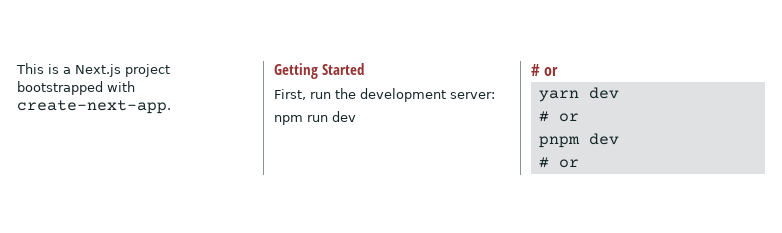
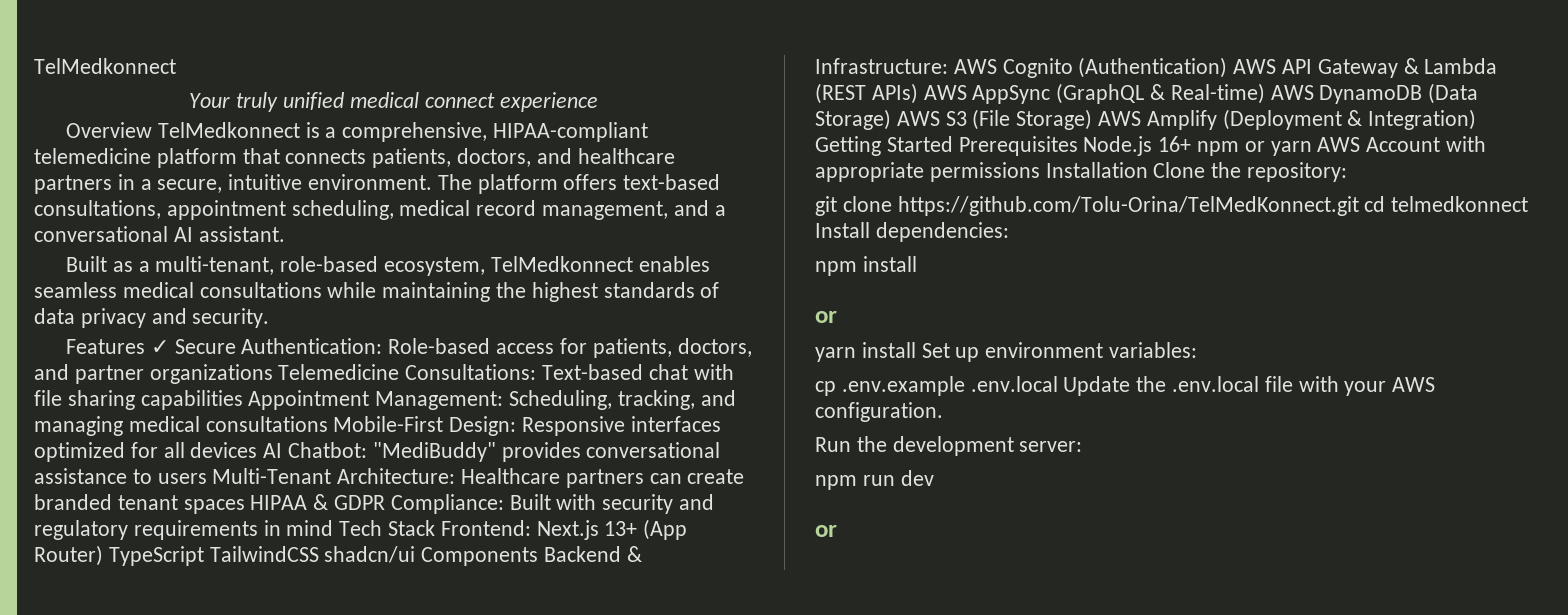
[16,63,170,77] [17,81,135,95] [17,100,171,114] [274,63,364,79] [274,89,331,100] This is a Next.js project bootstrapped with create-next-app. // Getting Started // First, run -> [34,58,176,74] [189,92,598,112] [66,122,649,142] [34,148,675,168] [34,174,721,194] [34,200,726,220] [34,226,285,242] [66,256,710,276] [34,282,720,302] [34,308,270,328] [66,338,752,358] [34,364,734,384] [34,390,736,410] [34,416,721,436] [34,442,721,462] [34,468,745,488] [34,494,715,514] [34,519,688,540] [34,545,642,566] [815,57,1498,78] [815,83,1479,104] [815,109,1477,130] [815,136,1487,156] [815,162,1348,182] [815,196,1529,216] [815,222,1009,242] [815,256,917,276] [815,311,837,323] [815,342,1198,362] [815,376,1436,396] [815,402,943,422] [815,437,851,452] TelMedkonnect // Your truly unified medical connect experience // Overview TelMedkonnect is a comprehensive, HIPAA-compliant telemedicine platform that connects patients, doctors, and healthcare partners in a secure, intuitive environment. The platform offers text-based consultations, appointment scheduling, medical record management, and a conversational AI assistant. // Built as a multi-tenant, role-based ecosystem, TelMedkonnect enables seamless medical consultations while maintaining the highest standards of data privacy and security. // Features ✓ Secure Authentication: Role-based access for patients, doctors, and partner organizations Telemedicine Consultations: Text-based chat with file sharing capabilities Appointment Management: Scheduling, tracking, and managing medical consultations Mobile-First Design: Responsive interfaces optimized for all devices AI Chatbot: "MediBuddy" provides conversational assistance to users Multi-Tenant Architecture: Healthcare partners can create branded tenant spaces HIPAA & GDPR Compliance: Built with security and regulatory requirements in mind Tech Stack Frontend: Next.js 13+ (App Router) TypeScript TailwindCSS shadcn/ui Components Backend & Infrastructure: AWS Cognito (Authentication) AWS API Gateway & Lambda (REST APIs) AWS AppSync (GraphQL & Real-time) AWS DynamoDB (Data Storage) AWS S3 (File Storage) AWS Amplify (Deployment & Integration) Getting Started Prerequisites Node.js 16+ npm or yarn AWS Account with appropriate permissions Installation Clone the repository: // git clone https://github.com/Tolu-Orina/TelMedKonnect.git cd telmedkonnect Install dependencies: // npm install // or // yarn install Set up environment variables: // cp .env.example .env.local Update the .env.local file with your AWS configuration. // Run
[531,64,559,76] [538,87,619,102] [538,111,579,122] [538,133,619,148] [538,157,579,168] # or // yarn dev // # or // pnpm dev // # or -> [815,525,837,537] or

